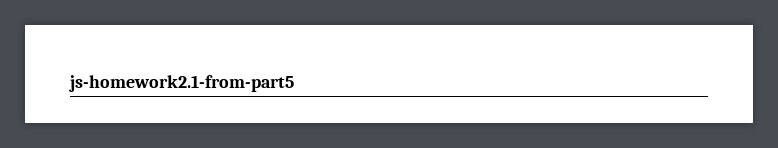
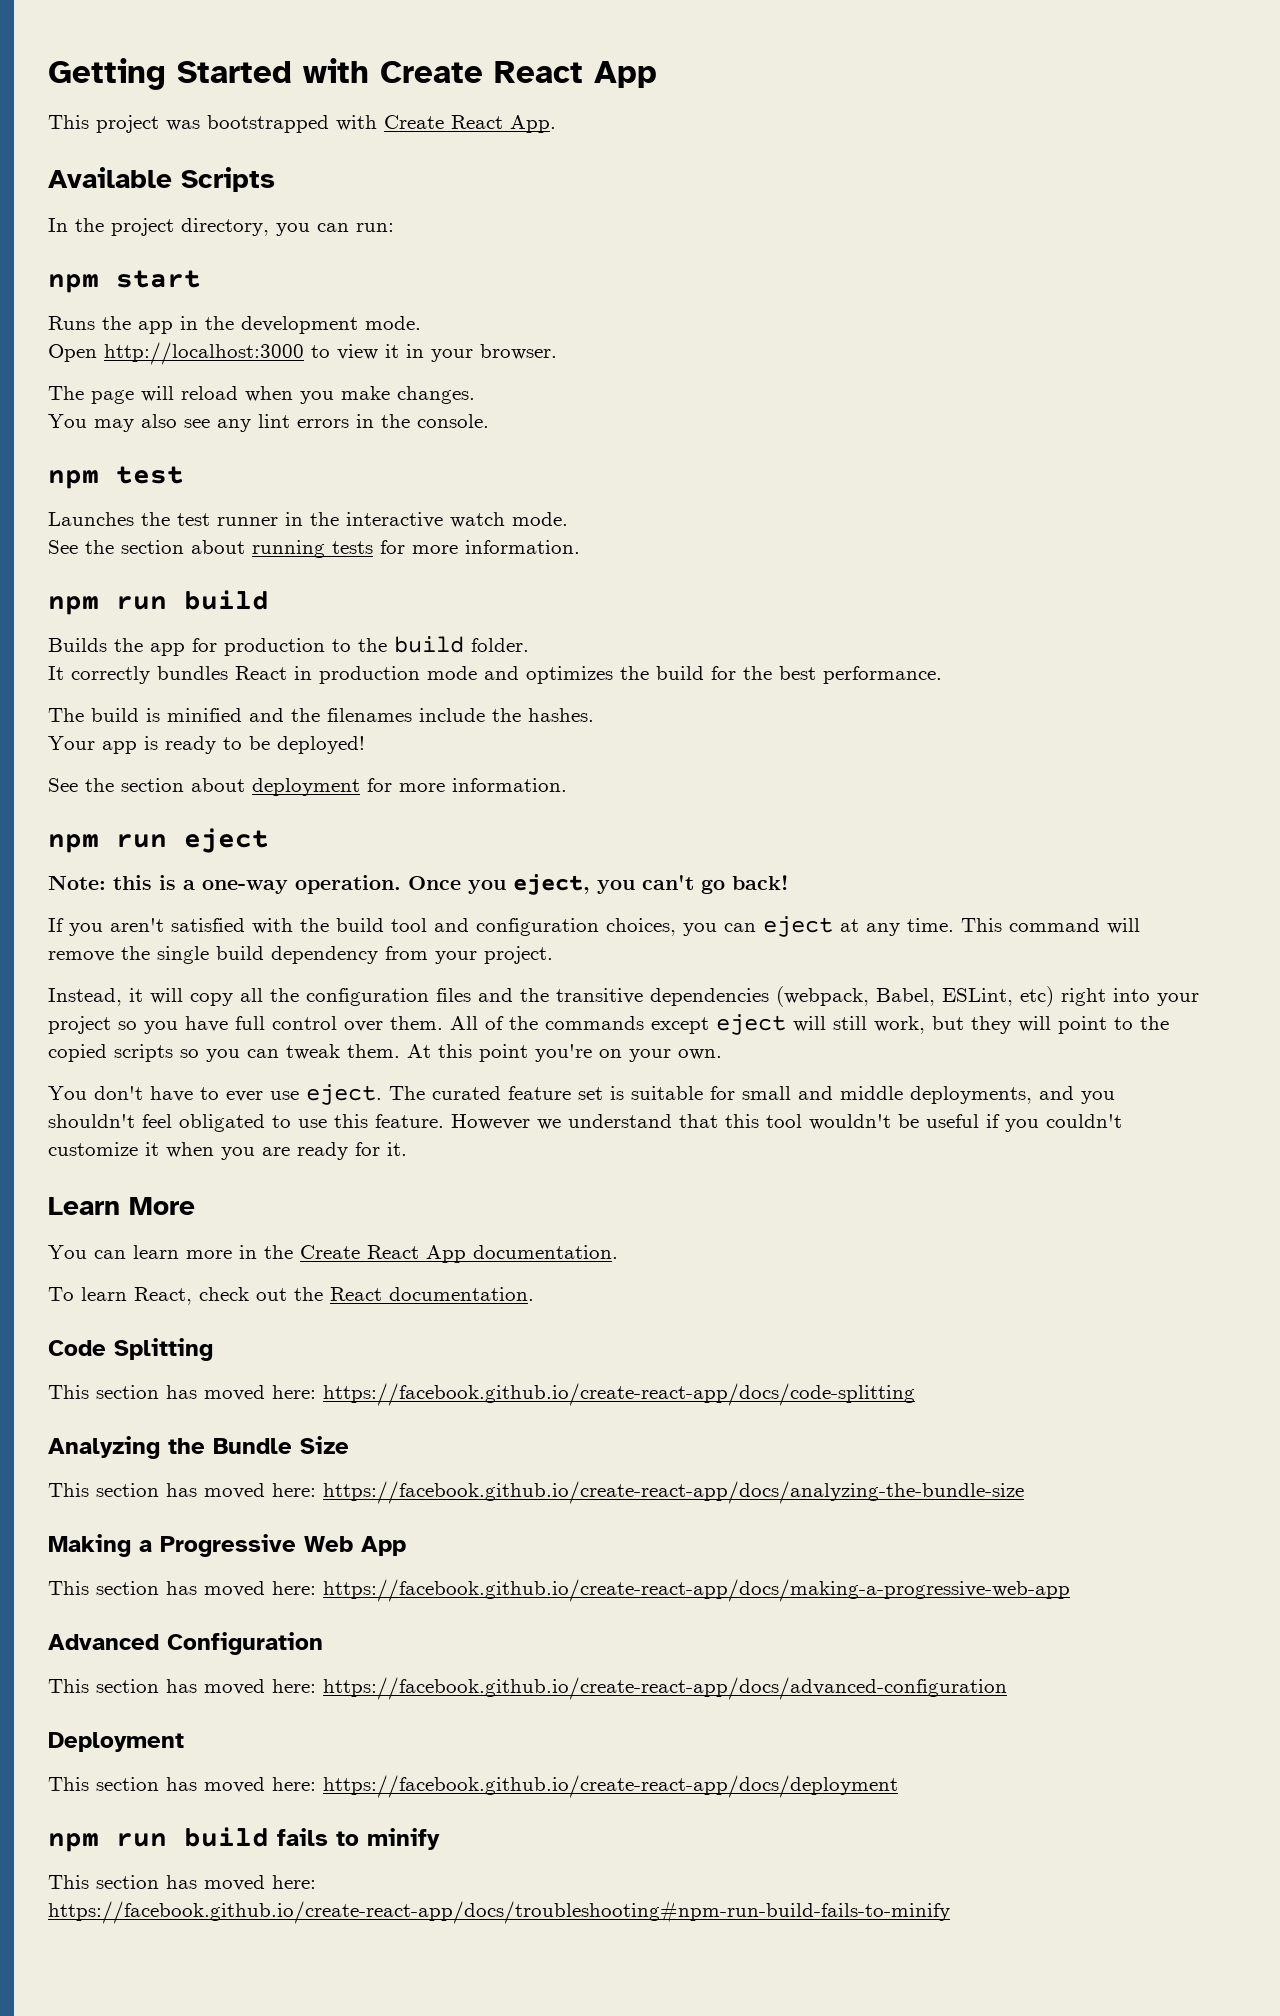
[69,75,294,92] js-homework2.1-from-part5 -> [48,58,657,90] [48,115,556,133] [48,167,275,192] [48,218,394,236] [48,270,201,293] [48,316,421,334] [48,342,557,365] [48,386,475,404] [48,414,489,432] [48,466,184,489] [48,512,568,528] [48,540,580,558] [48,590,269,615] [48,636,529,656] [48,666,942,684] [48,708,594,722] [48,736,365,754] [48,778,567,796] [48,828,269,853] [48,874,788,895] [48,916,1140,937] [48,946,553,964] [48,986,1199,1007] [48,1014,1169,1035] [48,1044,722,1062] [48,1084,1115,1105] [48,1114,1122,1132] [48,1142,407,1160] [48,1197,195,1215] [48,1245,618,1263] [48,1287,534,1305] [48,1338,213,1361] [48,1383,915,1406] [48,1436,349,1459] [48,1481,1024,1504] [48,1534,406,1557] [48,1579,1070,1602] [48,1632,323,1655] [48,1677,1007,1700] [48,1732,184,1752] [48,1775,898,1798] [48,1827,440,1852] [48,1875,316,1891] [48,1900,950,1924] Getting Started with Create React App // This project was bootstrapped with Create React App. // Available Scripts // In the project directory, you can run: // npm start // Runs the app in the development mode. // Open http://localhost:3000 to view it in your browser. // The page will reload when you make changes. // You may also see any lint errors in the console. // npm test // Launches the test runner in the interactive watch mode. // See the section about running tests for more information. // npm run build // Builds the app for production to the build folder. // It correctly bundles React in production mode and optimizes the build for the best performance. // The build is minified and the filenames include the hashes. // Your app is ready to be deployed! // See the section about deployment for more information. // npm run eject // Note: this is a one-way operation. Once you eject, you can't go back! // If you aren't satisfied with the build tool and configuration choices, you can eject at any time. This command will remove the single build dependency from your project. // Instead, it will copy all the configuration files and the transitive dependencies (webpack, Babel, ESLint, etc) right into your project so you have full control over them. All of the commands except eject will still work, but they will point to the copied scripts so you can tweak them. At this point you're on your own. // You don't have to ever use eject. The curated feature set is suitable for small and middle deployments, and you shouldn't feel obligated to use this feature. However we understand that this tool wouldn't be useful if you couldn't customize it when you are ready for it. // Learn More // You can learn more in the Create React App documentation. // To learn React, check out the React documentation. // Code Splitting // This section has moved here: https://facebook.github.io/create-react-app/docs/code-splitting // Analyzing the Bundle Size // This section has moved here: https://facebook.github.io/create-react-app/docs/analyzing-the-bundle-size // Making a Progressive Web App // This section has moved here: https://facebook.github.io/create-react-app/docs/making-a-progressive-web-app // Advanced Configuration // This section has moved here: https://facebook.github.io/create-react-app/docs/advanced-configuration // Deployment // This section has moved here: https://facebook.github.io/create-react-app/docs/deployment // npm run build fails to minify // This section has moved here: https://facebook.github.io/create-react-app/docs/troubleshooting#npm-run-build-fails-to-minify

